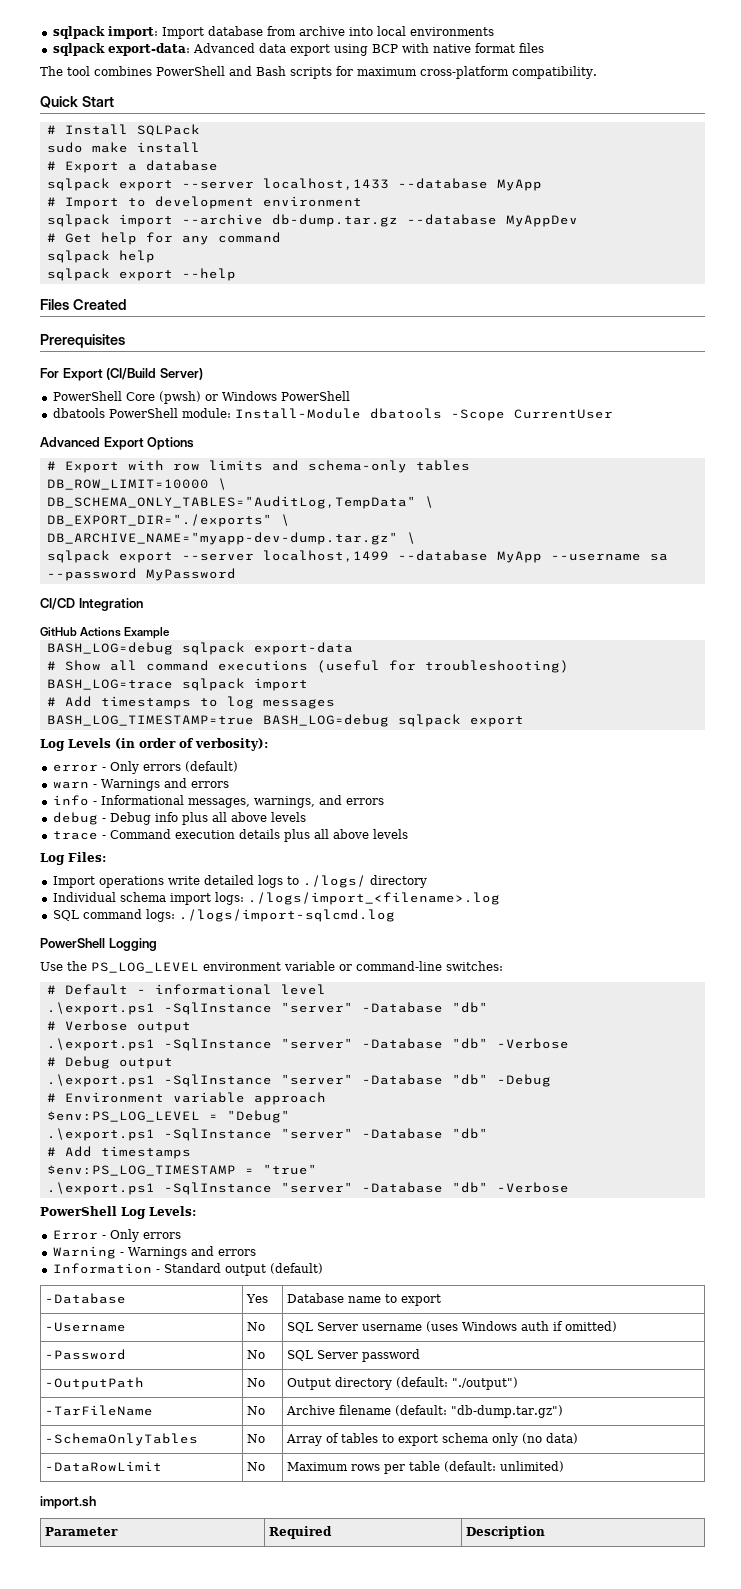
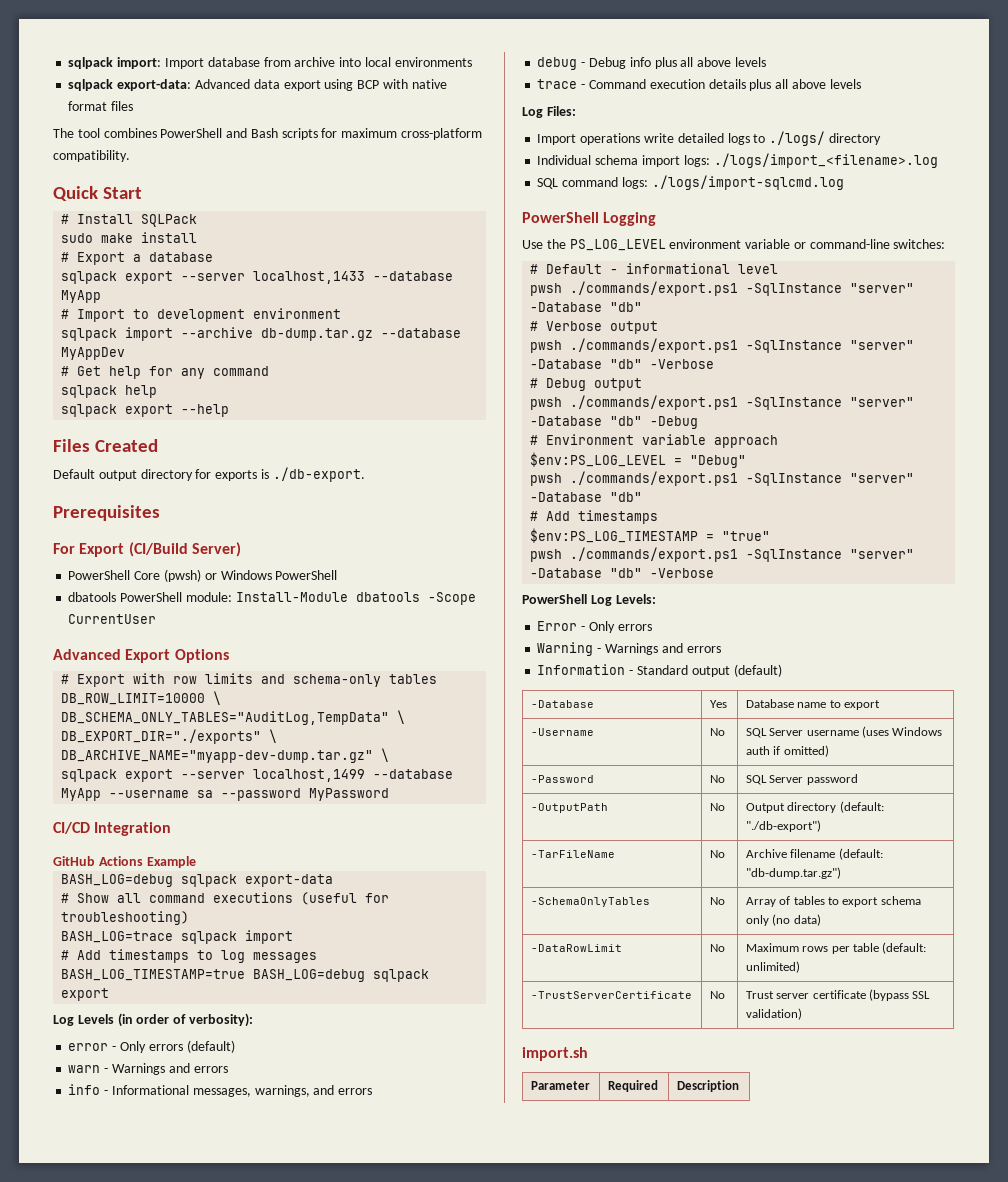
(127, 304) none -> [53,467,365,482] // Default output directory for exports is ./db-export.
[46,1002,155,1015] .\export.ps1 -> [530,281,739,296] pwsh ./commands/export.ps1
[46,1038,155,1051] .\export.ps1 -> [530,338,739,353] pwsh ./commands/export.ps1
[46,1074,155,1087] .\export.ps1 -> [530,395,739,410] pwsh ./commands/export.ps1
[46,1128,155,1141] .\export.ps1 -> [530,471,739,486] pwsh ./commands/export.ps1
[46,1182,155,1195] .\export.ps1 -> [530,547,739,562] pwsh ./commands/export.ps1
[452,1377,519,1390] "./output") -> [745,820,821,832] "./db-export")
(565, 1466) none -> [530,991,692,999] [709,991,725,999] [745,989,931,1001] [745,1008,802,1020] // -TrustServerCertificate | No | Trust server certificate (bypass SSL validation)

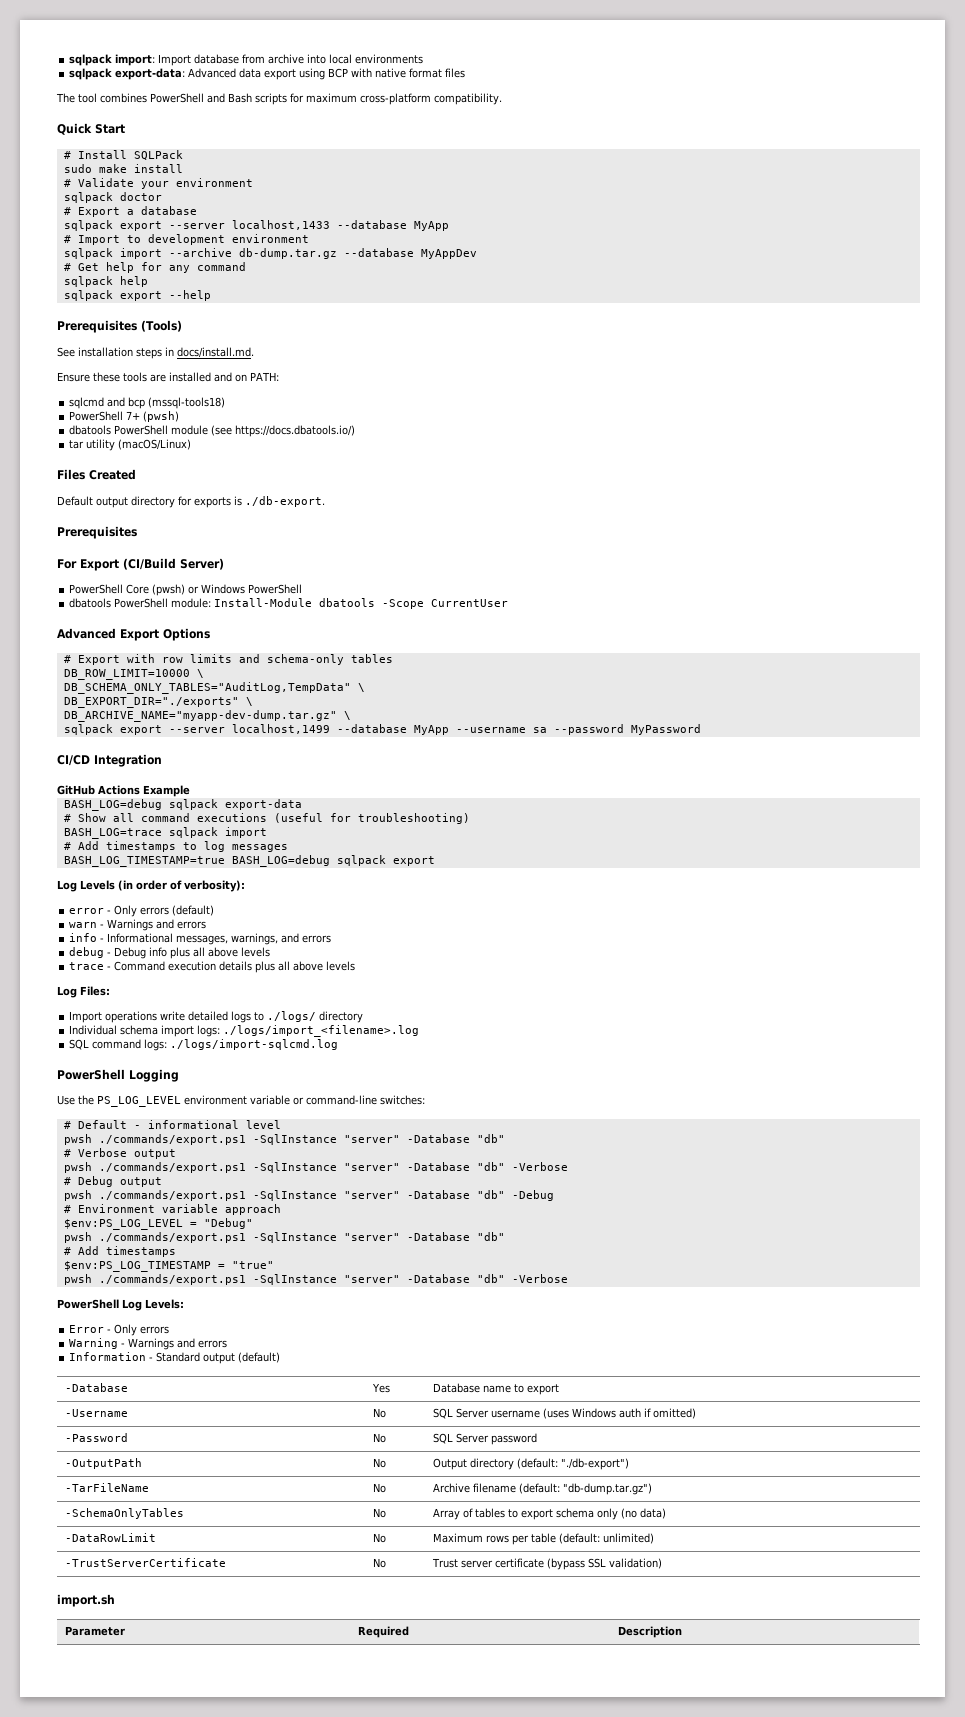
(198, 237) none -> [63,178,253,189] [63,192,162,203] // # Validate your environment // sqlpack doctor
(230, 410) none -> [57,320,182,333] [57,347,254,359] [57,372,279,382] [69,397,226,409] [69,411,180,422] [69,425,356,437] [69,439,192,451] // Prerequisites (Tools) // See installation steps in docs/install.md. // Ensure these tools are installed and on PATH: // sqlcmd and bcp (mssql-tools18) // PowerShell 7+ (pwsh) // dbatools PowerShell module (see https://docs.dbatools.io/) // tar utility (macOS/Linux)

